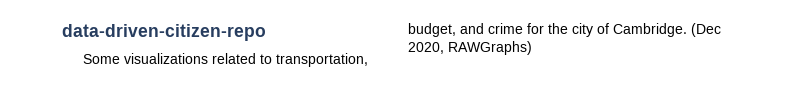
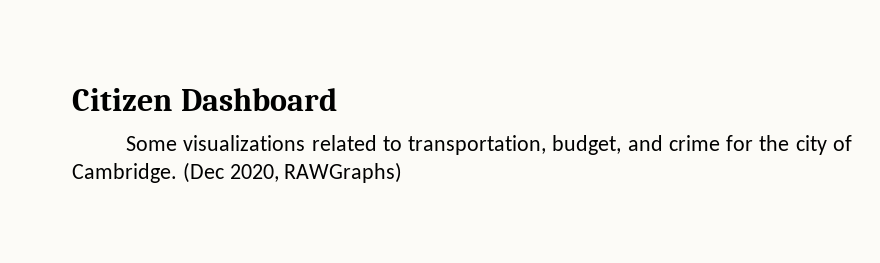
[62,24,266,41] data-driven-citizen-repo -> [72,88,337,111] Citizen Dashboard

